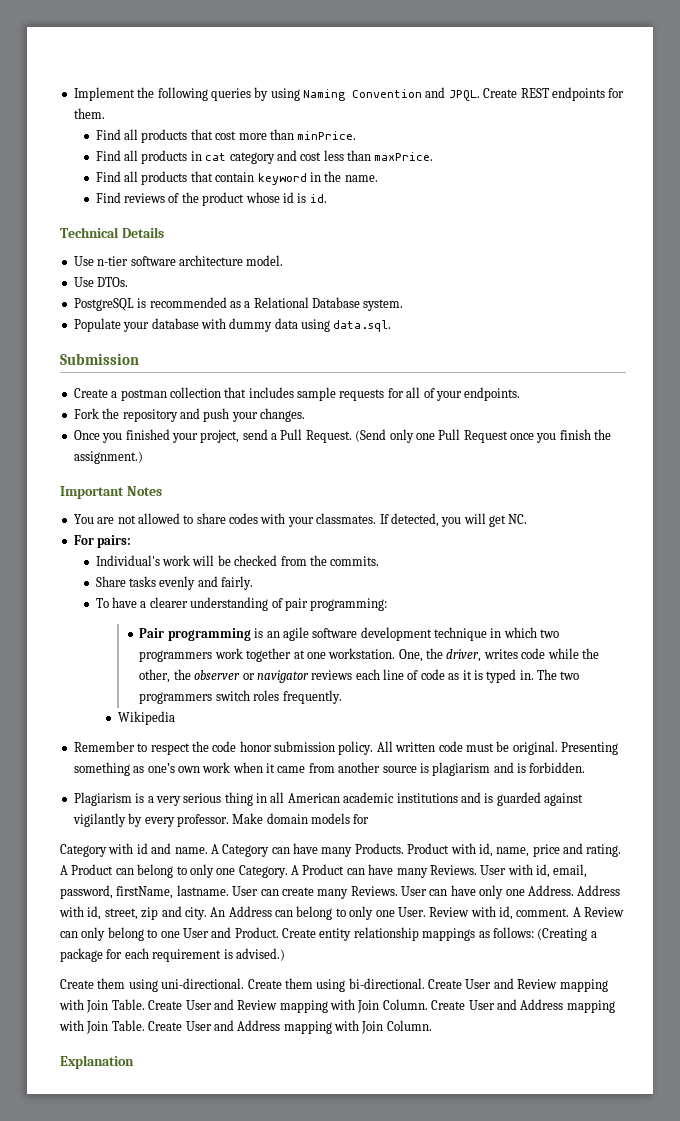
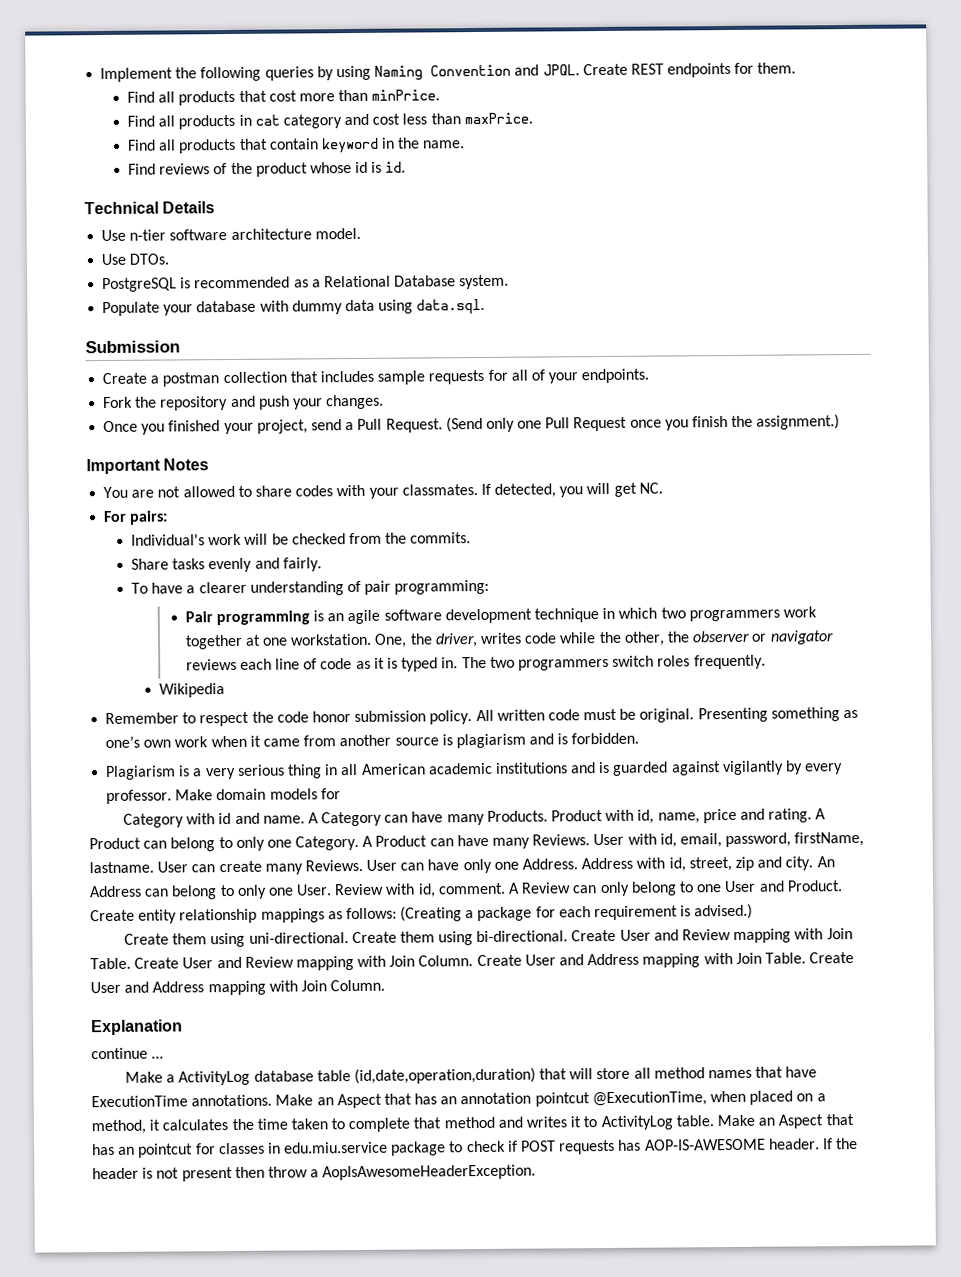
(134, 1062) none -> [91,1047,165,1060] [124,1066,818,1086] [91,1090,826,1109] [91,1114,854,1135] [92,1137,859,1158] [92,1164,537,1182] // continue ... // Make a ActivityLog database table (id,date,operation,duration) that will store all method names that have ExecutionTime annotations. Make an Aspect that has an annotation pointcut @ExecutionTime, when placed on a method, it calculates the time taken to complete that method and writes it to ActivityLog table. Make an Aspect that has an pointcut for classes in edu.miu.service package to check if POST requests has AOP-IS-AWESOME header. If the header is not present then throw a AopIsAwesomeHeaderException.

